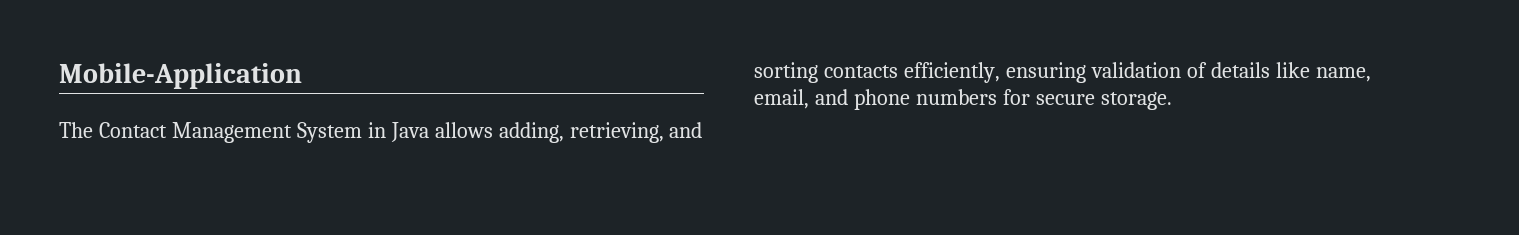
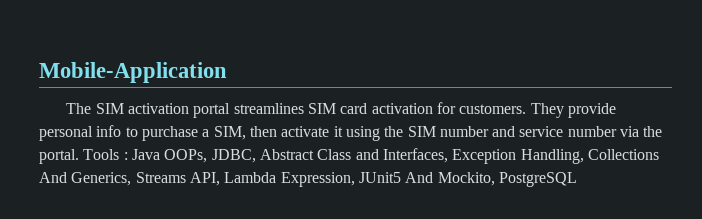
[98,122,703,143] [754,62,1371,83] [754,89,1172,110] Contact Management System in Java allows adding, retrieving, and sorting contacts efficiently, ensuring validation of details like name, email, and phone numbers for secure storage. -> [95,102,616,118] [39,125,663,141] [39,148,659,164] [39,172,577,187] SIM activation portal streamlines SIM card activation for customers. They provide personal info to purchase a SIM, then activate it using the SIM number and service number via the portal. Tools : Java OOPs, JDBC, Abstract Class and Interfaces, Exception Handling, Collections And Generics, Streams API, Lambda Expression, JUnit5 And Mockito, PostgreSQL

